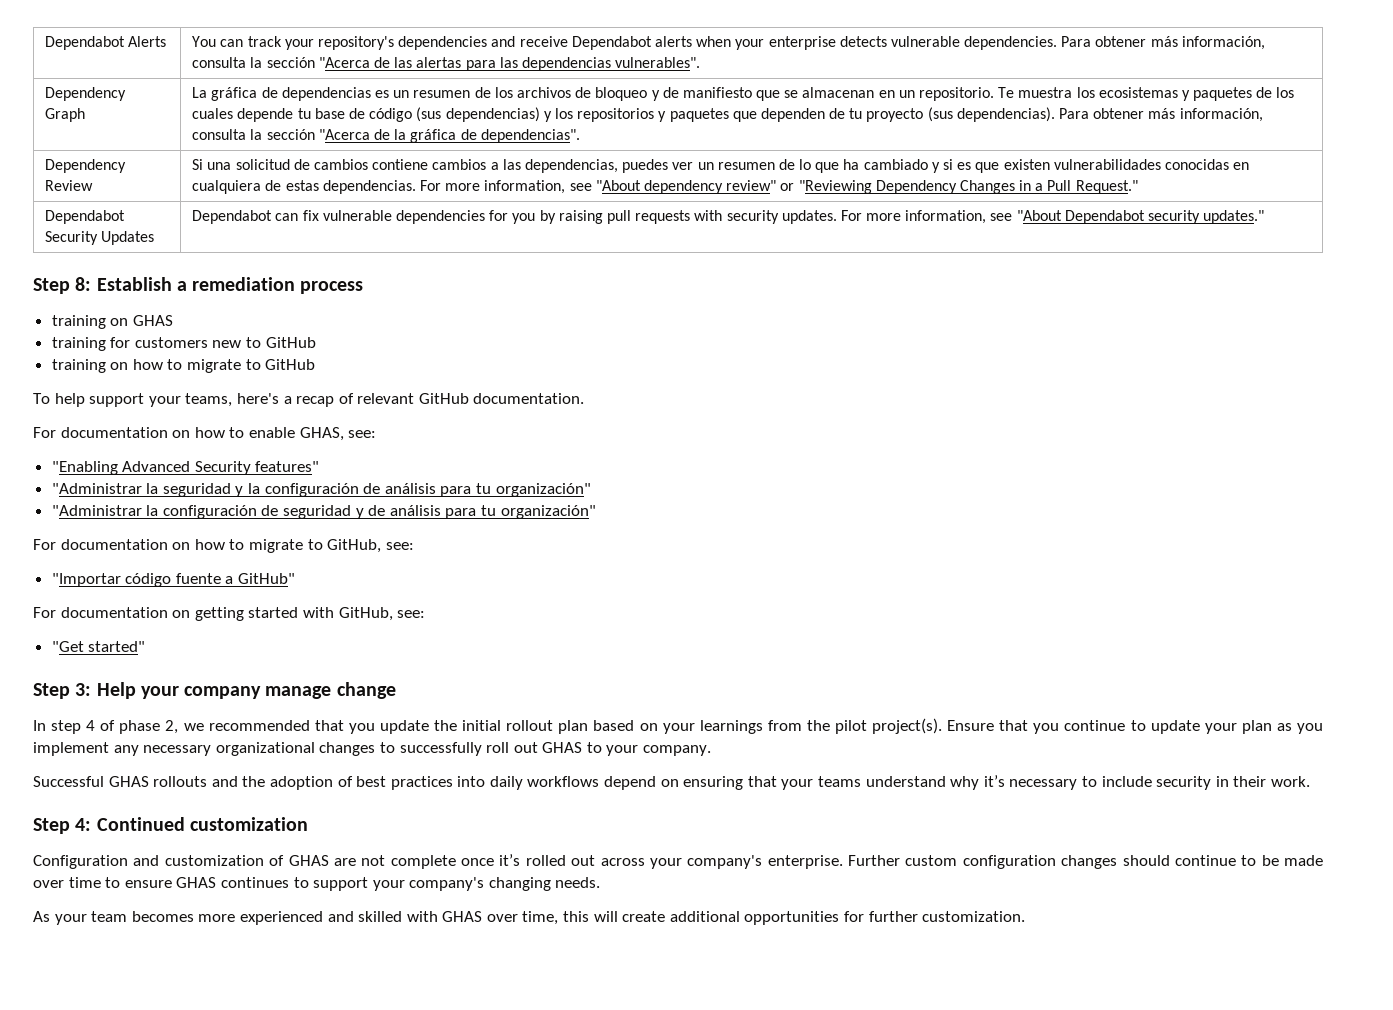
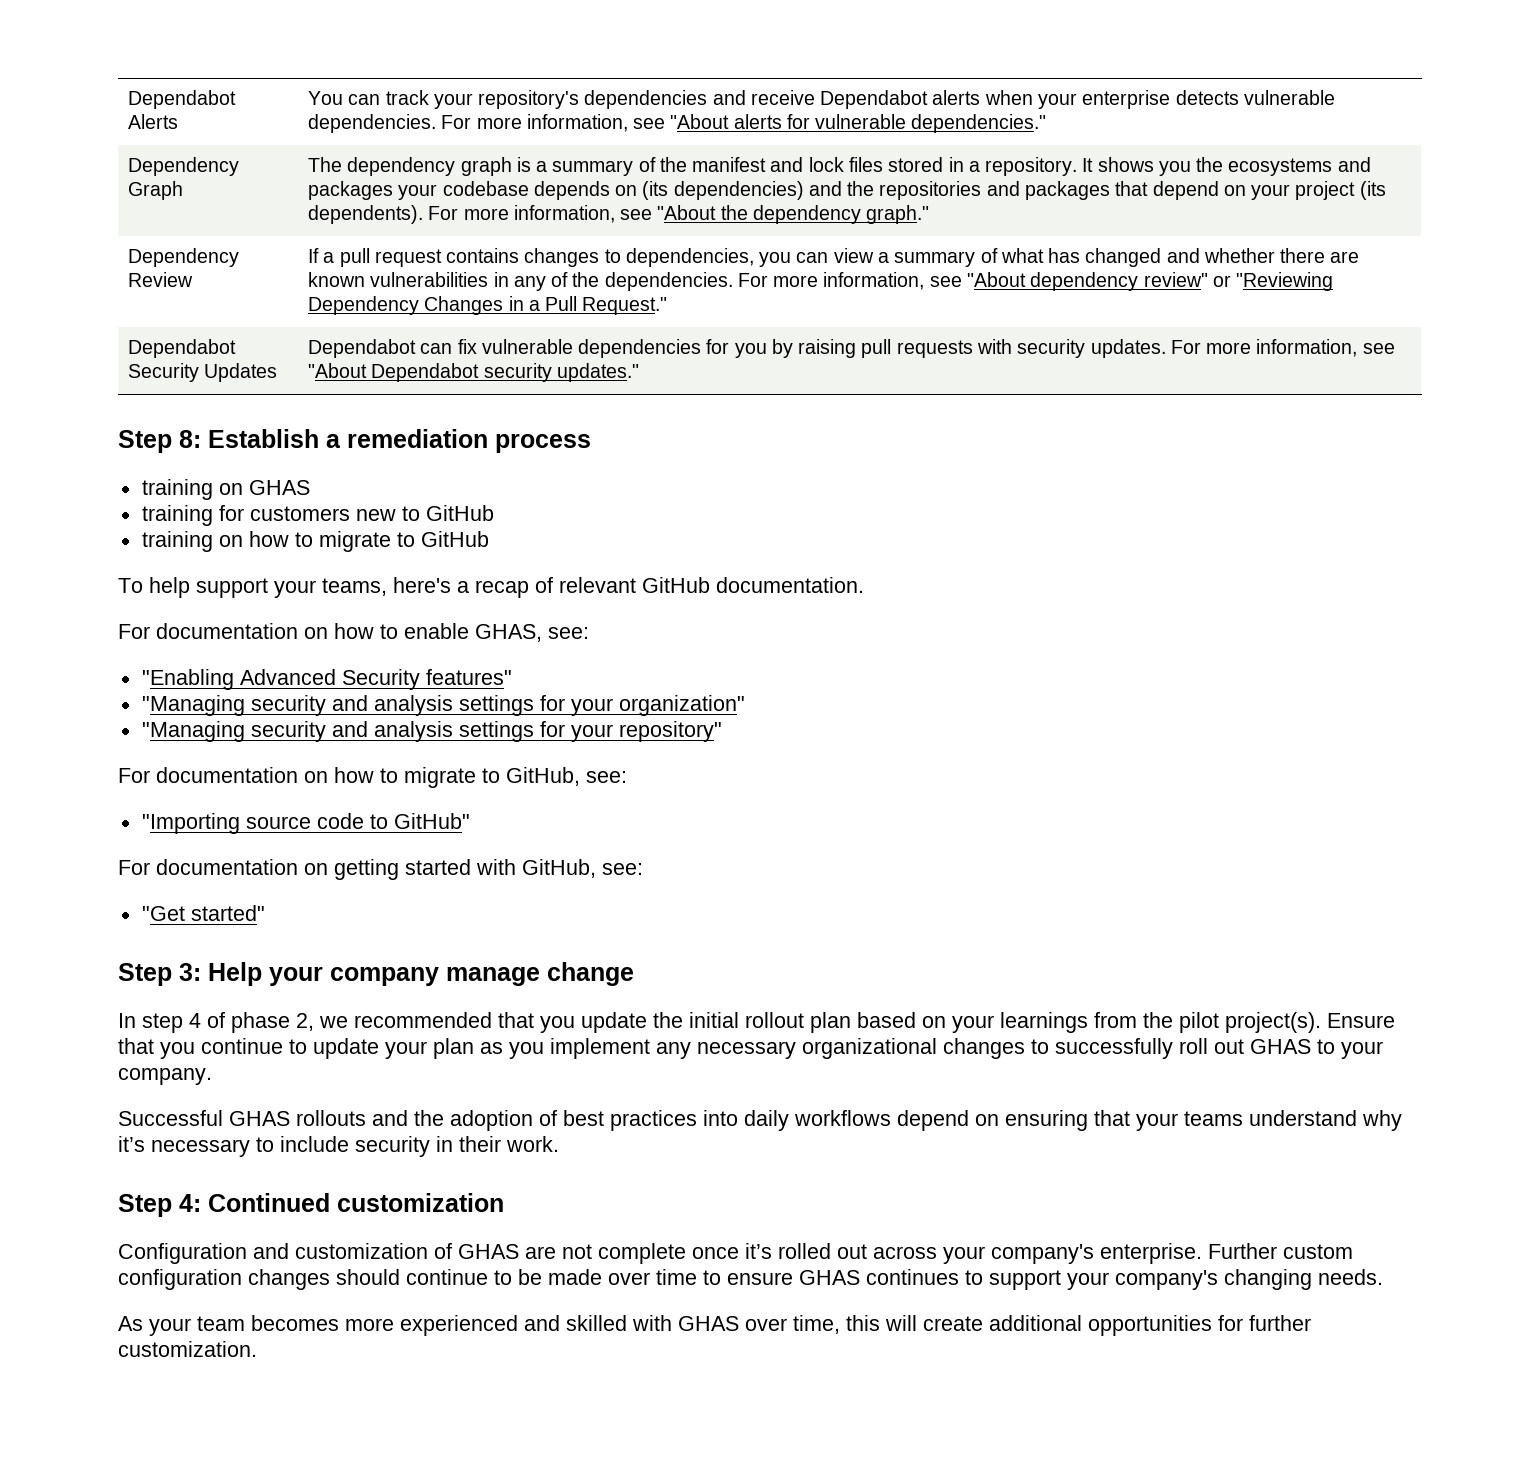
[1061,36,1265,50] [192,57,701,71] [45,87,127,101] [45,108,86,122] [192,87,1295,101] [192,107,1263,122] [192,129,580,143] [45,159,127,173] [45,180,94,191] [192,159,1250,173] [192,180,416,194] Para obtener más información, consulta la sección "Acerca de las alertas para las dependencias vulnerables". // Dependency Graph | La gráfica de dependencias es un resumen de los archivos de bloqueo y de manifiesto que se almacenan en un repositorio. Te muestra los ecosistemas y paquetes de los cuales depende tu base de código (sus dependencias) y los repositorios y paquetes que dependen de tu proyecto (sus dependencias). Para obtener más información, consulta la sección "Acerca de la gráfica de dependencias". // Dependency Review | Si una solicitud de cambios contiene cambios a las dependencias, puedes ver un resumen de lo que ha cambiado y si es que existen vulnerabilidades conocidas en cualquiera de estas dependencias. -> [441,114,1047,133] [128,157,240,176] [128,181,184,200] [308,157,1371,176] [308,181,1386,200] [308,205,930,224] [128,248,240,267] [128,272,194,287] [308,248,1360,267] [308,272,733,291] For more information, see "About alerts for vulnerable dependencies." // Dependency Graph | The dependency graph is a summary of the manifest and lock files stored in a repository. It shows you the ecosystems and packages your codebase depends on (its dependencies) and the repositories and packages that depend on your project (its dependents). For more information, see "About the dependency graph." // Dependency Review | If a pull request contains changes to dependencies, you can view a summary of what has changed and whether there are known vulnerabilities in any of the dependencies.
[51,483,591,497] [51,505,596,519] "Administrar la seguridad y la configuración de análisis para tu organización" // "Administrar la configuración de seguridad y de análisis para tu organización" -> [141,695,745,716] [141,721,722,742] "Managing security and analysis settings for your organization" // "Managing security and analysis settings for your repository"
[51,573,234,587] "Importar código fuente a -> [141,813,388,834] "Importing source code to

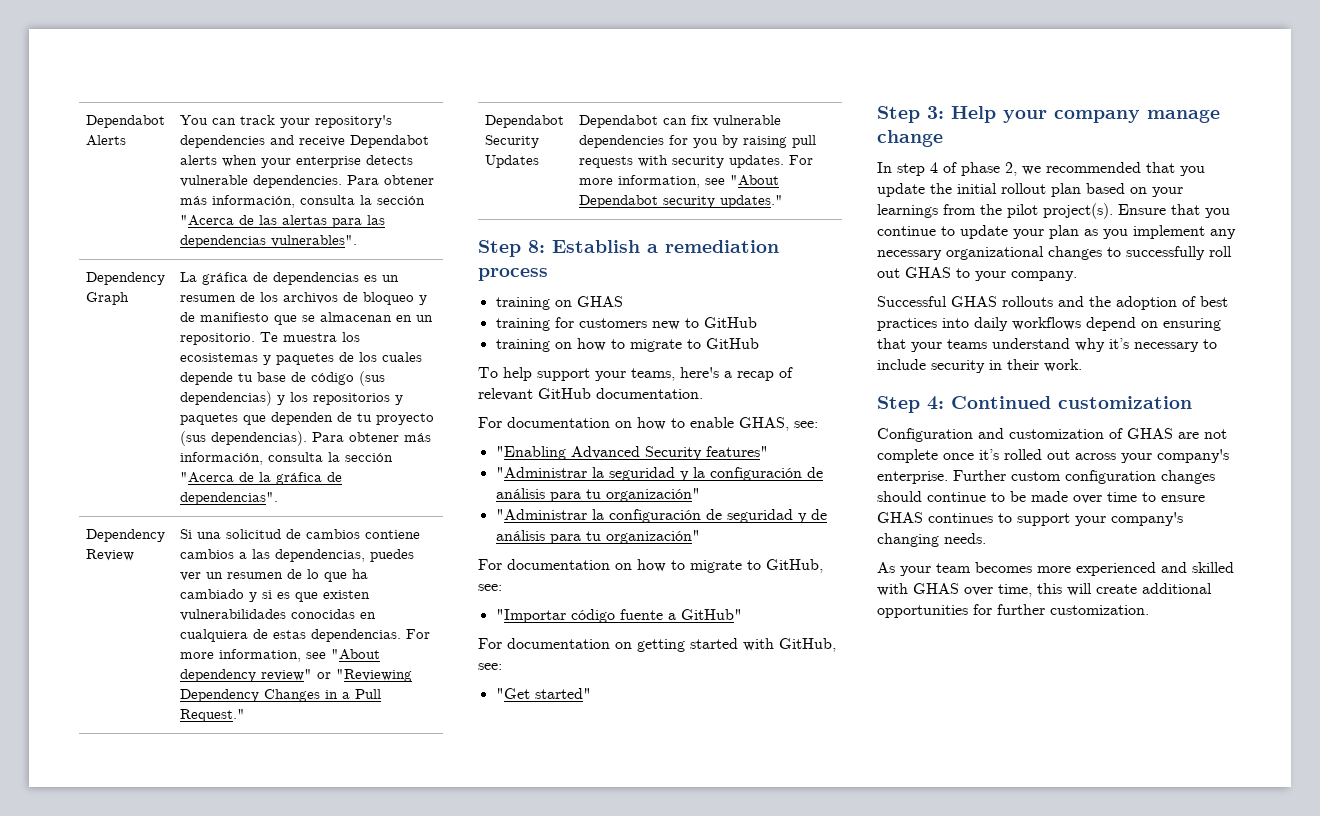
[441,114,1047,133] [128,157,240,176] [128,181,184,200] [308,157,1371,176] [308,181,1386,200] [308,205,930,224] [128,248,240,267] [128,272,194,287] [308,248,1360,267] [308,272,733,291] For more information, see "About alerts for vulnerable dependencies." // Dependency Graph | The dependency graph is a summary of the manifest and lock files stored in a repository. It shows you the ecosystems and packages your codebase depends on (its dependencies) and the repositories and packages that depend on your project (its dependents). For more information, see "About the dependency graph." // Dependency Review | If a pull request contains changes to dependencies, you can view a summary of what has changed and whether there are known vulnerabilities in any of the dependencies. -> [346,175,434,185] [179,195,425,208] [179,215,385,228] [179,235,357,248] [85,272,165,285] [85,292,129,305] [179,272,399,285] [179,292,427,305] [179,312,433,325] [179,332,360,345] [179,352,422,365] [179,371,385,386] [179,391,403,406] [179,412,434,425] [179,431,431,446] [179,452,393,465] [179,472,342,485] [179,492,278,505] [85,529,165,542] [85,549,134,561] [179,529,420,539] [179,549,414,562] [179,569,368,582] [179,589,370,602] [179,609,376,621] [179,629,401,642] Para obtener más información, consulta la sección "Acerca de las alertas para las dependencias vulnerables". // Dependency Graph | La gráfica de dependencias es un resumen de los archivos de bloqueo y de manifiesto que se almacenan en un repositorio. Te muestra los ecosistemas y paquetes de los cuales depende tu base de código (sus dependencias) y los repositorios y paquetes que dependen de tu proyecto (sus dependencias). Para obtener más información, consulta la sección "Acerca de la gráfica de dependencias". // Dependency Review | Si una solicitud de cambios contiene cambios a las dependencias, puedes ver un resumen de lo que ha cambiado y si es que existen vulnerabilidades conocidas en cualquiera de estas dependencias.
[141,695,745,716] [141,721,722,742] "Managing security and analysis settings for your organization" // "Managing security and analysis settings for your repository" -> [495,467,823,481] [495,488,700,502] [495,509,827,523] [495,530,700,544] "Administrar la seguridad y la configuración de análisis para tu organización" // "Administrar la configuración de seguridad y de análisis para tu organización"
[141,813,388,834] "Importing source code to -> [495,609,676,623] "Importar código fuente a

